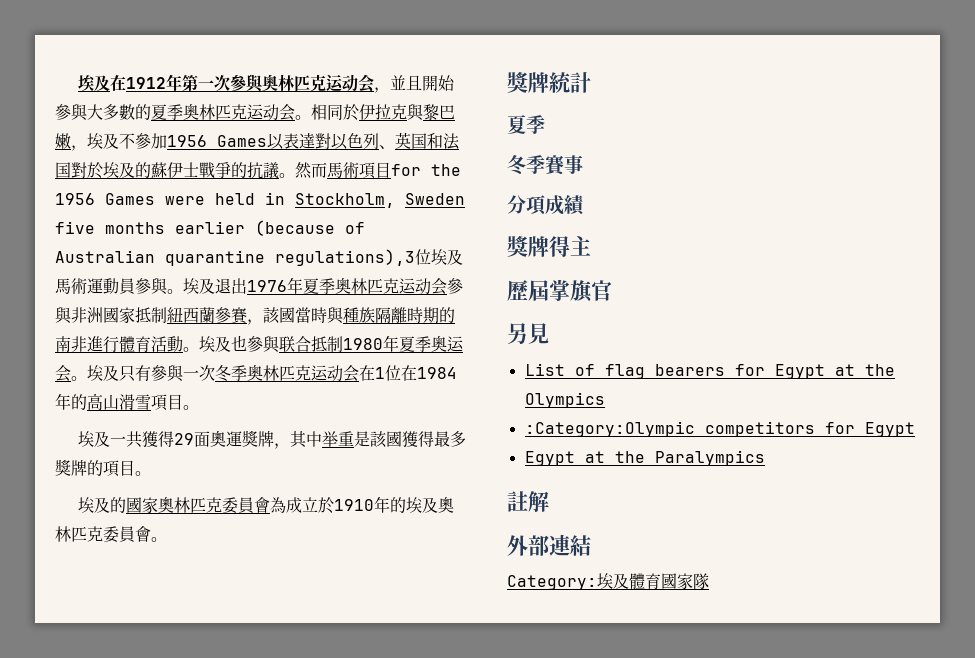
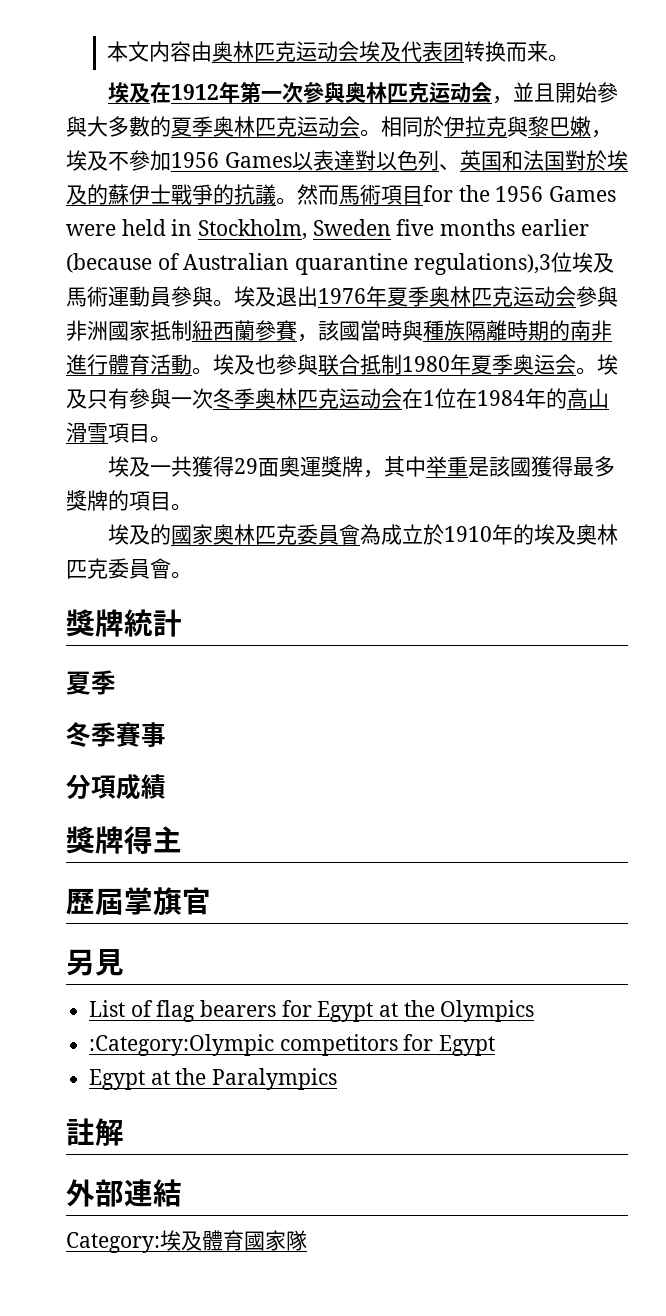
(77, 83) none -> [107,41,570,62] 本文内容由奥林匹克运动会埃及代表团转换而来。 //

